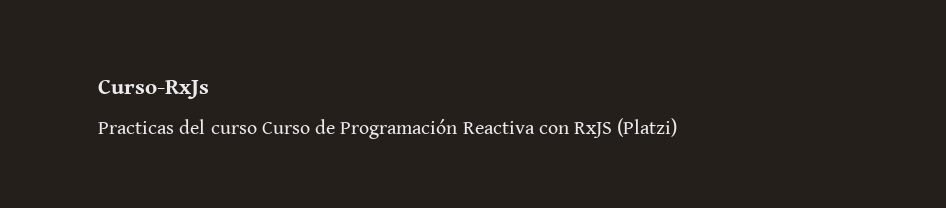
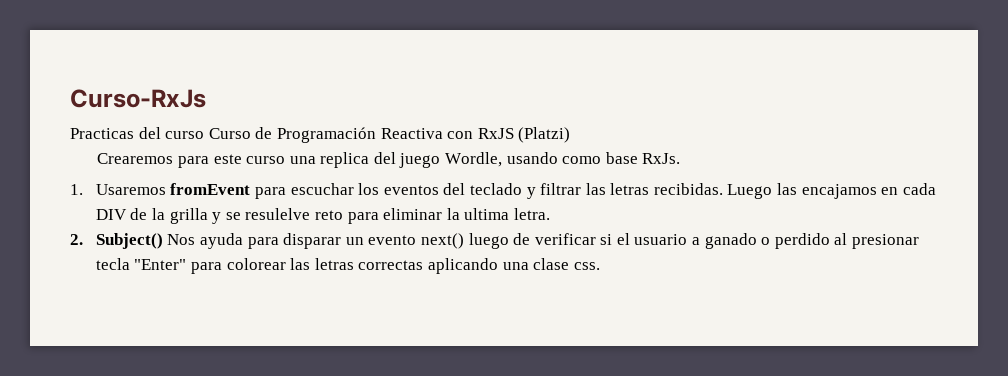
(678, 127) none -> [97,152,681,168] [70,183,936,199] [95,208,550,224] [70,233,920,249] [95,258,600,274] // Crearemos para este curso una replica del juego Wordle, usando como base RxJs. // 1. Usaremos fromEvent para escuchar los eventos del teclado y filtrar las letras recibidas. Luego las encajamos en cada DIV de la grilla y se resulelve reto para eliminar la ultima letra. // 2. Subject() Nos ayuda para disparar un evento next() luego de verificar si el usuario a ganado o perdido al presionar tecla "Enter" para colorear las letras correctas aplicando una clase css.

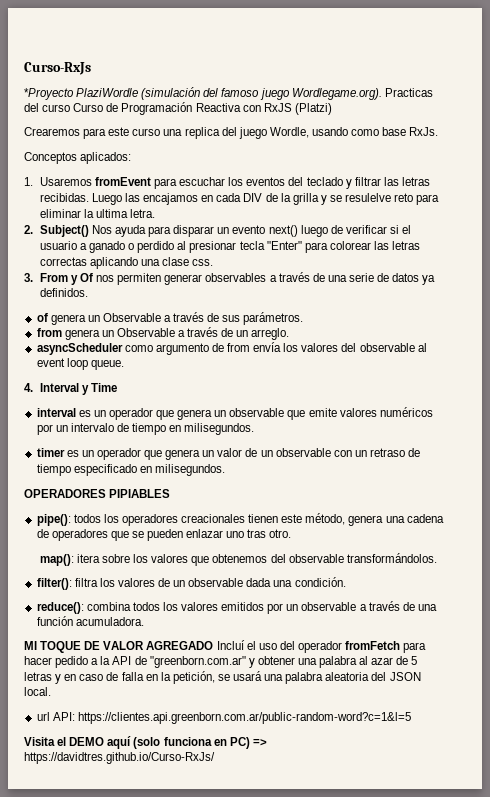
(206, 98) none -> [24,87,382,100] *Proyecto PlaziWordle (simulación del famoso juego Wordlegame.org).
(681, 158) none -> [24,152,132,164] // Conceptos aplicados:
(600, 266) none -> [24,272,436,285] [39,288,88,297] [36,312,304,325] [36,327,290,340] [36,342,427,355] [36,358,124,370] [24,383,118,395] [36,407,433,420] [36,423,255,435] [36,448,421,460] [36,464,225,476] [24,489,171,498] [36,513,444,526] [36,529,292,541] [39,553,437,566] [36,577,346,590] [36,601,437,614] [36,616,144,626] [24,640,427,653] [24,656,418,668] [24,671,421,684] [24,687,51,696] [36,712,411,724] [24,736,267,749] [24,752,215,764] // 3. From y Of nos permiten generar observables a través de una serie de datos ya definidos. // of genera un Observable a través de sus parámetros. // from genera un Observable a través de un arreglo. // asyncScheduler como argumento de from envía los valores del observable al event loop queue. // 4. Interval y Time // interval es un operador que genera un observable que emite valores numéricos por un intervalo de tiempo en milisegundos. // timer es un operador que genera un valor de un observable con un retraso de tiempo especificado en milisegundos. // OPERADORES PIPIABLES // pipe(): todos los operadores creacionales tienen este método, genera una cadena de operadores que se pueden enlazar uno tras otro. // map(): itera sobre los valores que obtenemos del observable transformándolos. // filter(): filtra los valores de un observable dada una condición. // reduce(): combina todos los valores emitidos por un observable a través de una función acumuladora. // MI TOQUE DE VALOR AGREGADO Incluí el uso del operador fromFetch para hacer pedido a la API de "greenborn.com.ar" y obtener una palabra al azar de 5 letras y en caso de falla en la petición, se usará una palabra aleatoria del JSON local. // url API: https://clientes.api.greenborn.com.ar/public-random-word?c=1&l=5 // Visita el DEMO aquí (solo funciona en PC) => https://davidtres.github.io/Curso-RxJs/

